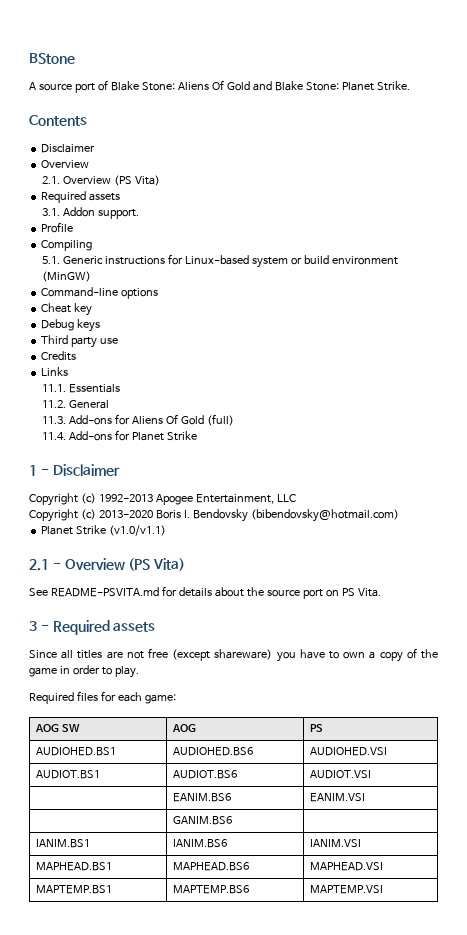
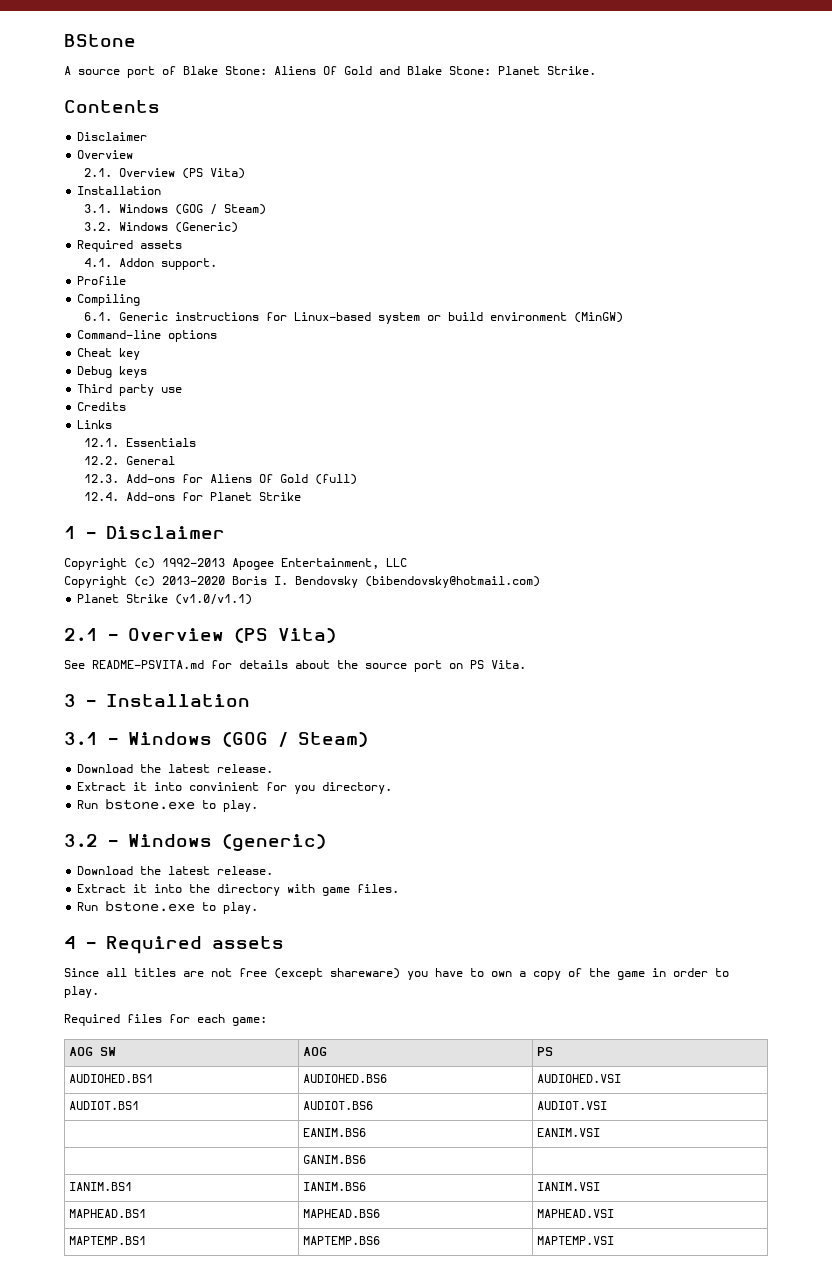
[41,191,121,203] [41,208,60,216] // Required assets // 3.1. -> [77,186,162,195] [83,204,266,215] [83,222,238,233] [77,240,183,252] [83,258,112,267] // Installation // 3.1. Windows (GOG / Steam) // 3.2. Windows (Generic) // Required assets // 4.1.
[41,256,60,264] 5.1. -> [83,312,112,321] 6.1.
[41,384,66,392] 11.1. -> [83,438,119,447] 12.1.
[41,400,66,408] 11.2. -> [83,456,119,465] 12.2.
[41,416,66,424] 11.3. -> [83,474,119,483] 12.3.
[41,432,66,440] 11.4. -> [83,492,119,501] 12.4.
(49, 628) none -> [106,694,250,707] [64,732,368,747] [77,764,274,773] [77,782,393,794] [77,799,259,812] [64,834,326,852] [77,866,274,875] [77,884,400,896] [77,901,259,914] [64,936,96,949] Installation // 3.1 - Windows (GOG / Steam) // Download the latest release. // Extract it into convinient for you directory. // Run bstone.exe to play. // 3.2 - Windows (generic) // Download the latest release. // Extract it into the directory with game files. // Run bstone.exe to play. // 4 -

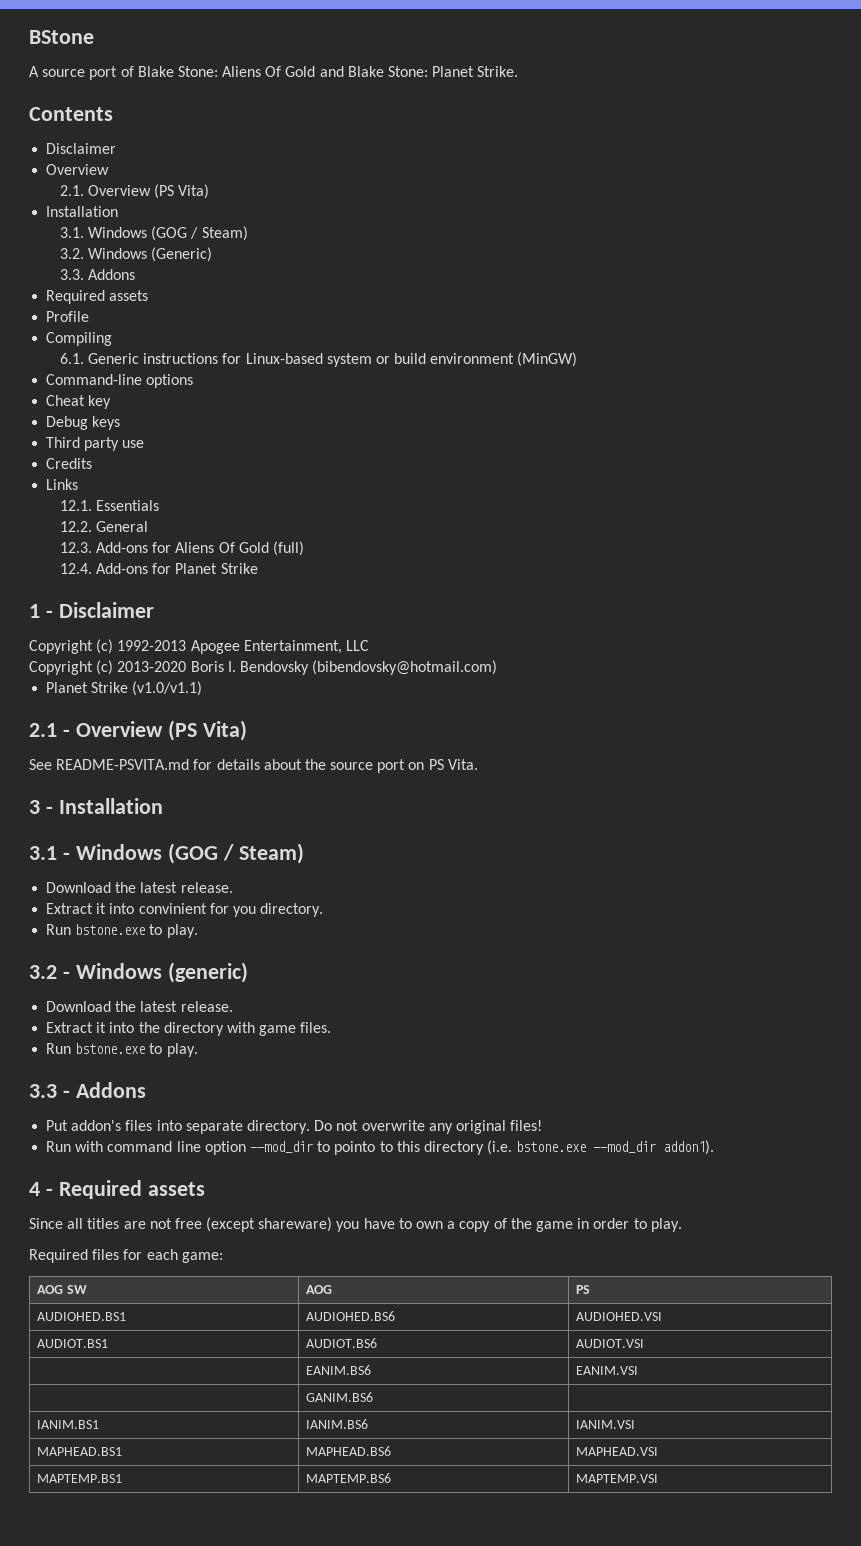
[77,240,183,252] [83,258,217,270] // Required assets // 4.1. Addon support. -> [59,269,135,280] [46,290,149,304] // 3.3. Addons // Required assets
(259, 908) none -> [29,1082,146,1098] [46,1120,543,1134] [46,1140,715,1155] // 3.3 - Addons // Put addon's files into separate directory. Do not overwrite any original files! // Run with command line option --mod_dir to pointo to this directory (i.e. bstone.exe --mod_dir addon1).

